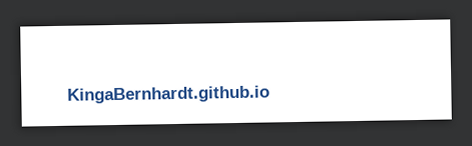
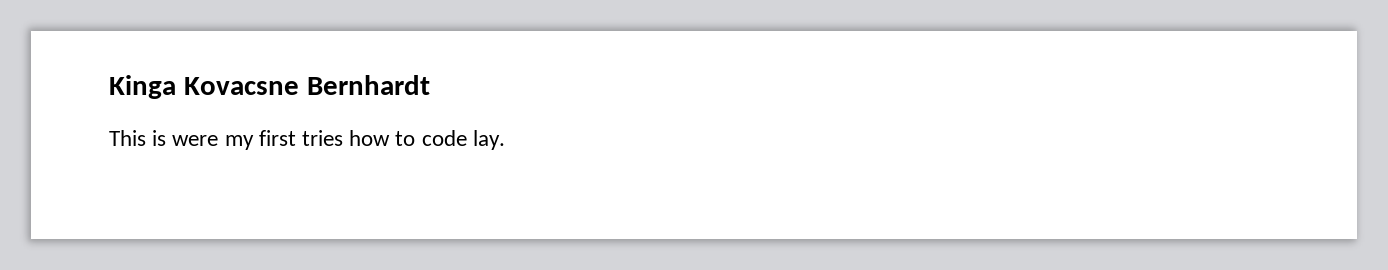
[67,85,270,104] KingaBernhardt.github.io -> [109,75,430,99] [109,130,505,150] Kinga Kovacsne Bernhardt // This is were my first tries how to code lay.

